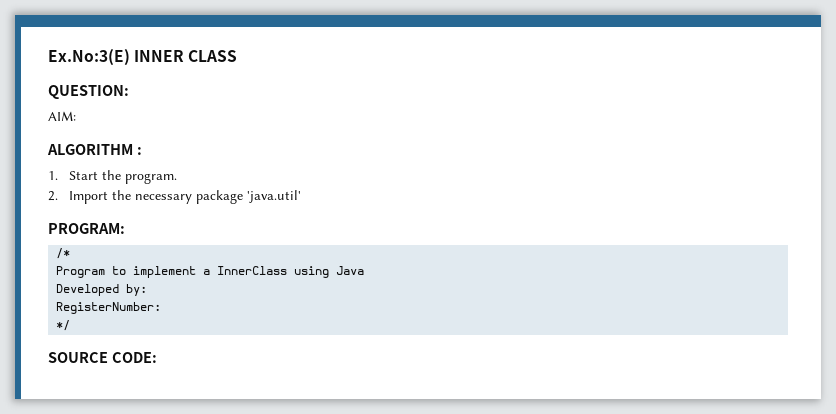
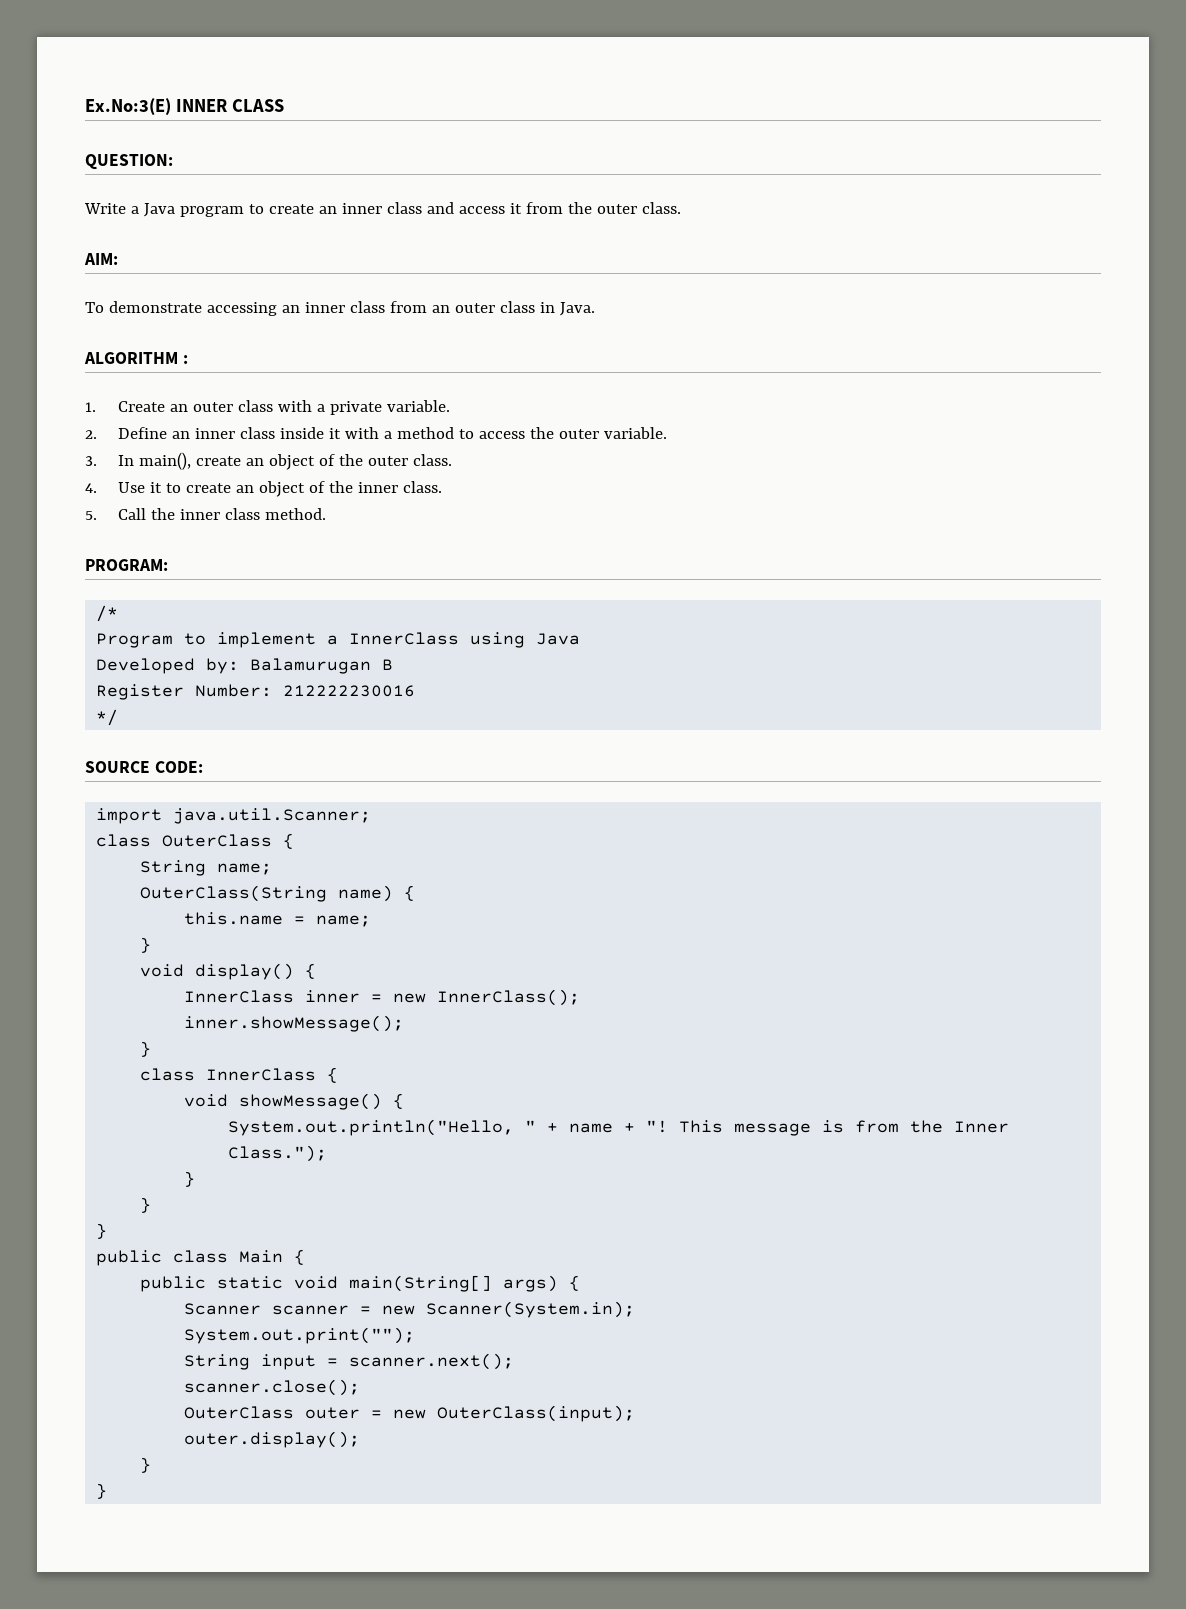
[48,111,76,121] [47,144,142,155] [48,170,178,184] [48,190,302,204] AIM: // ALGORITHM : // 1. Start the program. // 2. Import the necessary package 'java.util' -> [84,202,681,217] [84,253,118,265] [85,301,595,316] [84,352,188,364] [85,400,450,415] [85,427,667,439] [85,452,452,470] [85,481,442,497] [85,508,326,520] Write a Java program to create an inner class and access it from the outer class. // AIM: // To demonstrate accessing an inner class from an outer class in Java. // ALGORITHM : // 1. Create an outer class with a private variable. // 2. Define an inner class inside it with a method to access the outer variable. // 3. In main(), create an object of the outer class. // 4. Use it to create an object of the inner class. // 5. Call the inner class method.
[56,302,162,314] [56,320,71,331] [48,352,157,363] // RegisterNumber: // */ // SOURCE CODE: -> [250,658,394,674] [96,684,416,700] [96,709,119,726] [85,761,203,773] [96,808,372,824] [96,833,295,849] [140,860,273,876] [140,885,416,902] [184,912,372,927] [140,937,152,953] [140,963,317,980] [184,989,581,1006] [184,1015,405,1032] [140,1041,152,1057] [140,1067,339,1083] [184,1093,405,1110] [228,1119,1010,1136] [228,1145,328,1162] [184,1171,196,1187] [140,1197,152,1213] [96,1223,108,1239] [96,1249,306,1266] [140,1275,581,1292] [184,1301,636,1318] [184,1327,416,1344] [184,1353,515,1370] [184,1379,361,1396] [184,1405,636,1422] [184,1431,361,1448] [140,1457,152,1473] [96,1483,108,1499] Balamurugan B // Register Number: 212222230016 // */ // SOURCE CODE: // import java.util.Scanner; // class OuterClass { // String name; // OuterClass(String name) { // this.name = name; // } // void display() { // InnerClass inner = new InnerClass(); // inner.showMessage(); // } // class InnerClass { // void showMessage() { // System.out.println("Hello, " + name + "! This message is from the Inner Class."); // } // } // } // public class Main { // public static void main(String[] args) { // Scanner scanner = new Scanner(System.in); // System.out.print(""); // String input = scanner.next(); // scanner.close(); // OuterClass outer = new OuterClass(input); // outer.display(); // } // }

